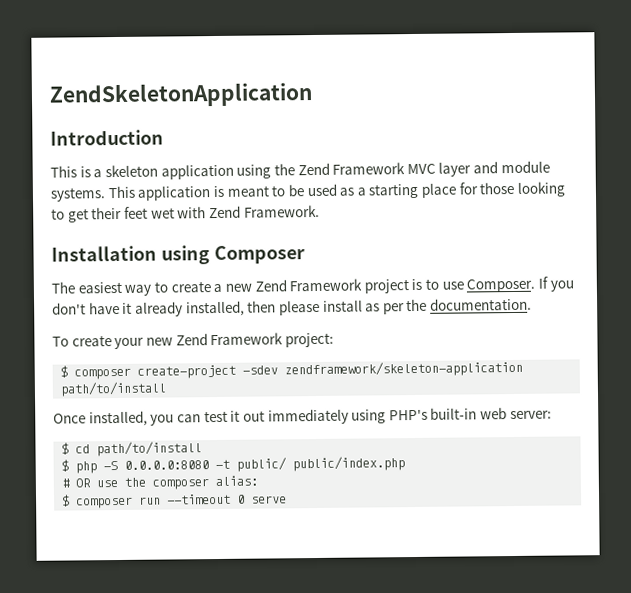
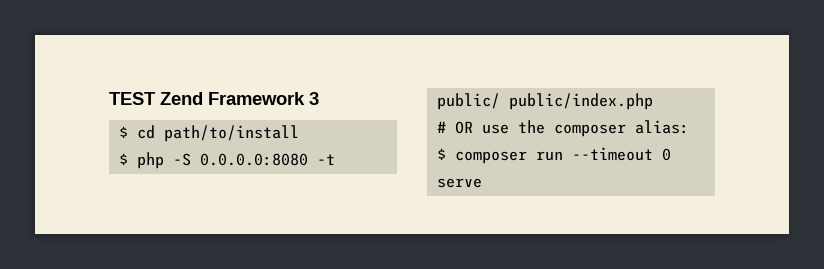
[49,82,313,108] [50,129,164,146] [50,160,550,180] [50,181,567,202] [51,204,320,223] [51,245,305,265] [51,276,574,296] [52,297,533,317] [52,332,334,350] [60,360,524,380] [60,381,167,397] [53,407,552,427] ZendSkeletonApplication // Introduction // This is a skeleton application using the Zend Framework MVC layer and module systems. This application is meant to be used as a starting place for those looking to get their feet wet with Zend Framework. // Installation using Composer // The easiest way to create a new Zend Framework project is to use Composer. If you don't have it already installed, then please install as per the documentation. // To create your new Zend Framework project: // $ composer create-project -sdev zendframework/skeleton-application path/to/install // Once installed, you can test it out immediately using PHP's built-in web server: -> [109,92,319,105] TEST Zend Framework 3

